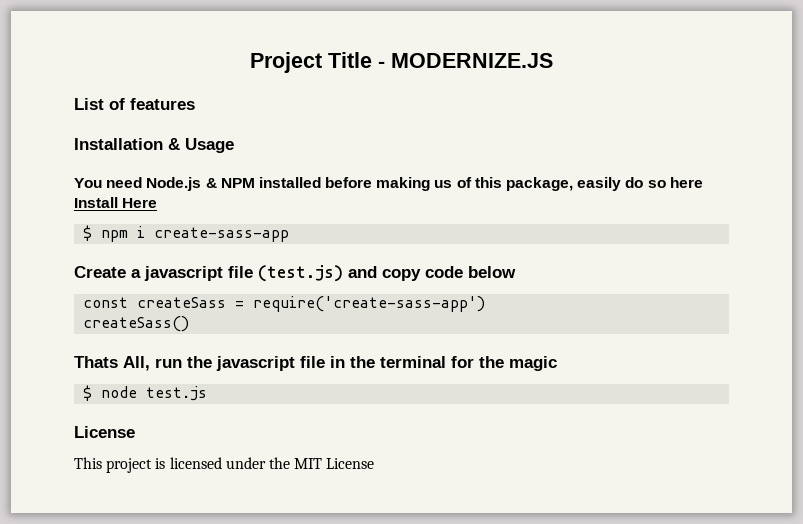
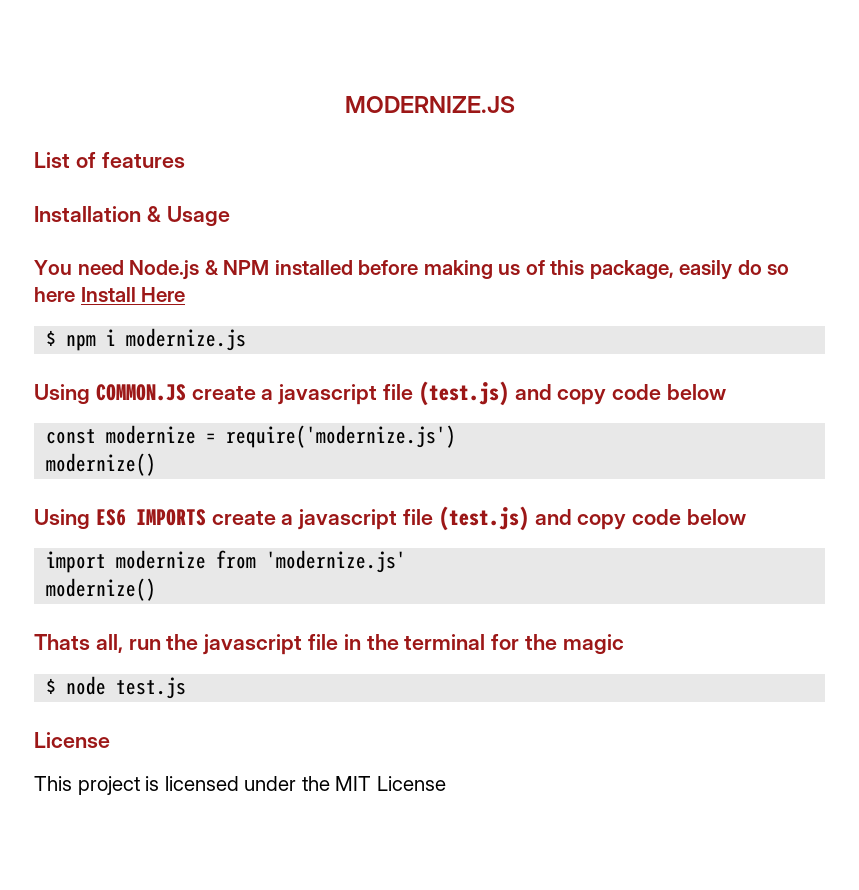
[250,52,385,73] Project Title - -> (344, 104) none
[154,227,290,242] [74,266,126,278] create-sass-app // Create -> [126,328,247,351] [34,384,256,405] modernize.js // Using COMMON.JS create
[137,296,486,312] [83,316,190,332] createSass = require('create-sass-app') // createSass() -> [106,425,457,448] [46,453,157,476] [34,506,747,531] [46,550,407,573] [46,578,157,601] modernize = require('modernize.js') // modernize() // Using ES6 IMPORTS create a javascript file (test.js) and copy code below // import modernize from 'modernize.js' // modernize()
[123,356,150,371] All, -> [95,634,123,653] all,

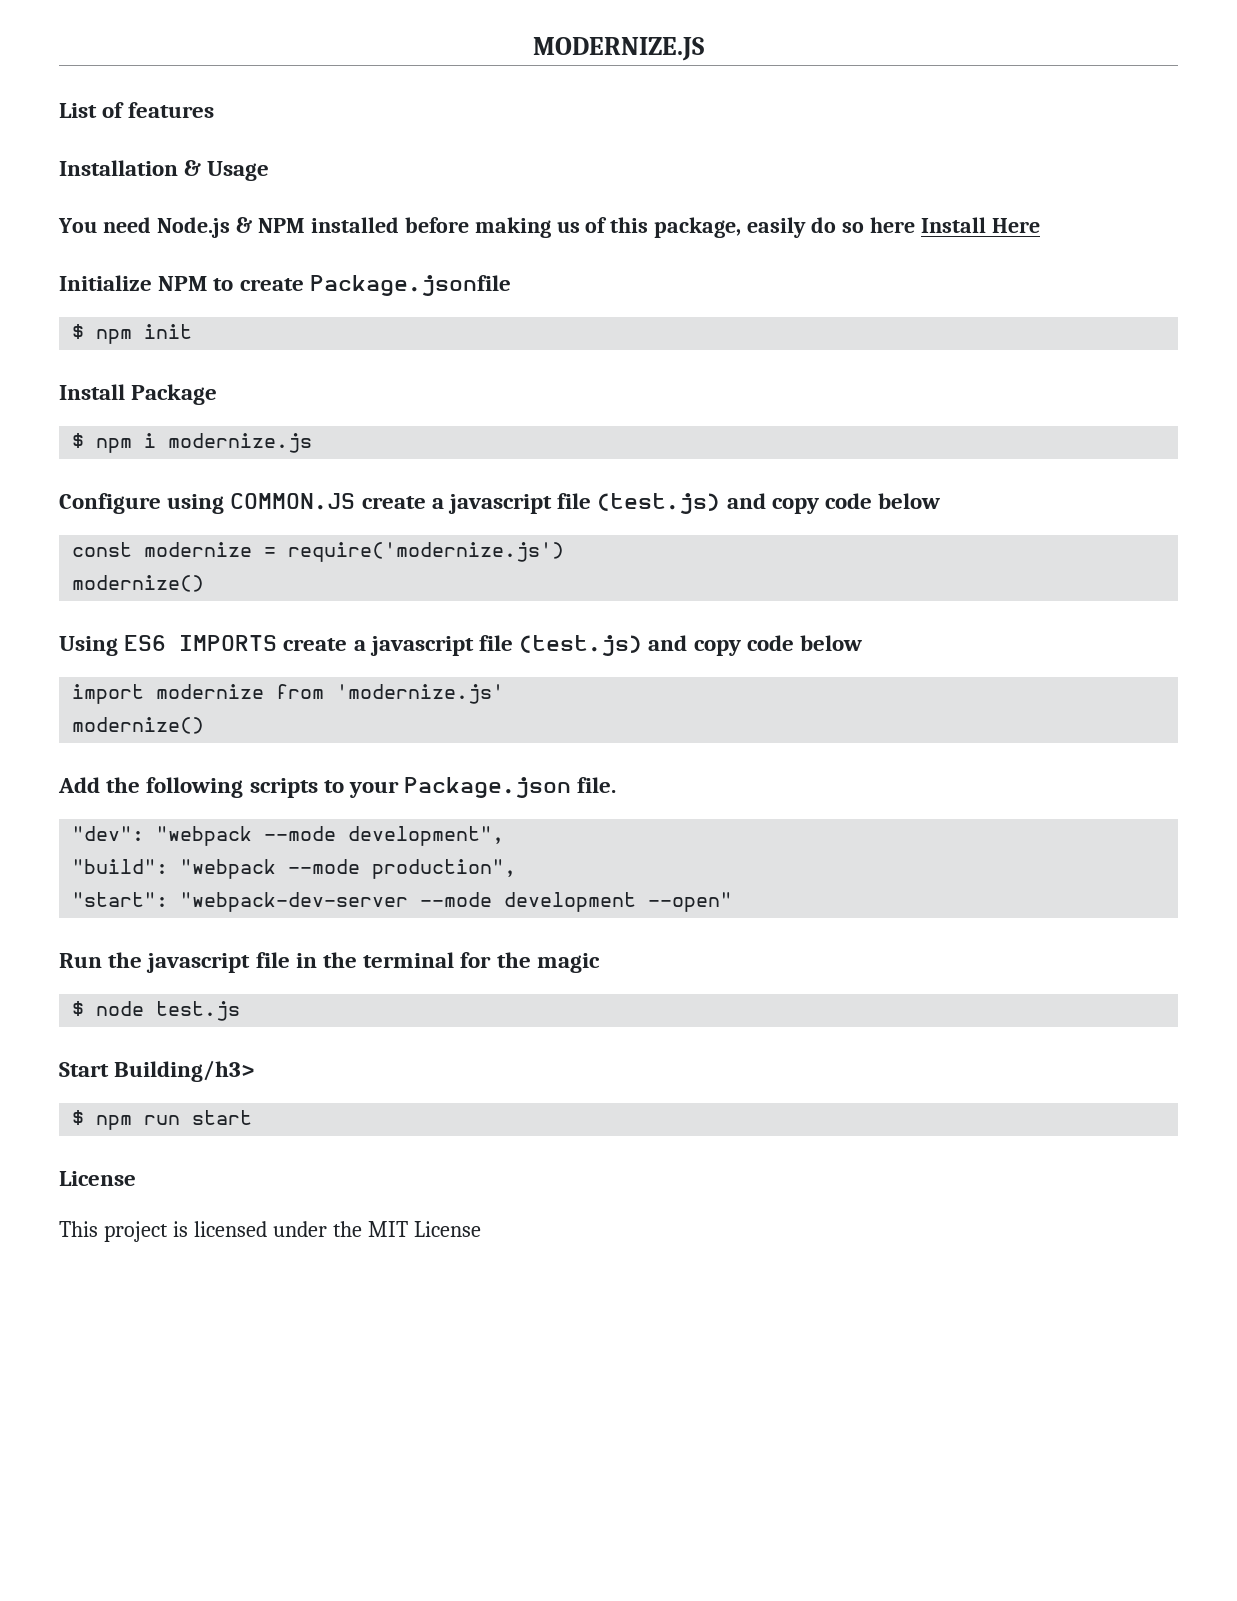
(186, 294) none -> [59,275,511,296] [72,324,193,344] [59,384,218,405] // Initialize NPM to create Package.jsonfile // $ npm init // Install Package
[34,384,90,405] Using -> [59,493,225,514] Configure using
[34,634,161,653] Thats all, run -> [58,777,617,798] [72,826,505,846] [72,859,517,879] [72,892,733,912] [59,953,102,968] Add the following scripts to your Package.json file. // "dev": "webpack --mode development", // "build": "webpack --mode production", // "start": "webpack-dev-server --mode development --open" // Run
(187, 688) none -> [59,1060,256,1082] [72,1110,253,1130] // Start Building/h3> // $ npm run start

